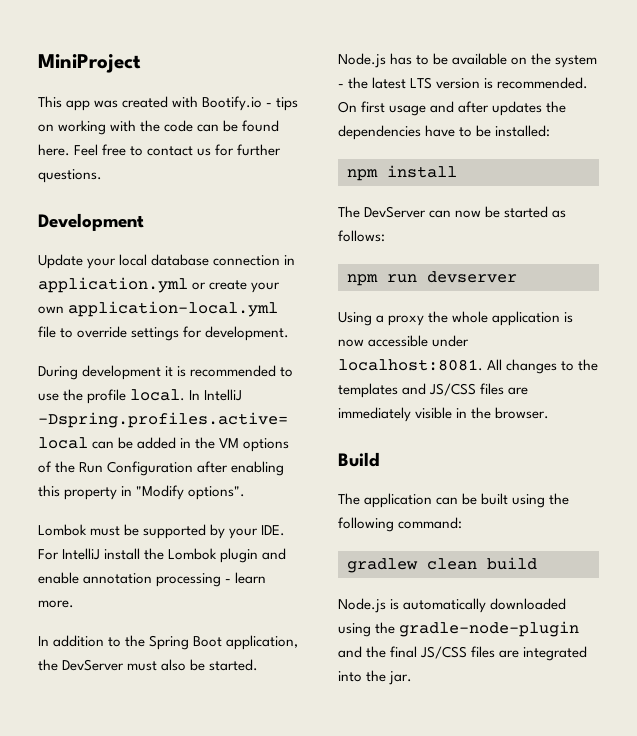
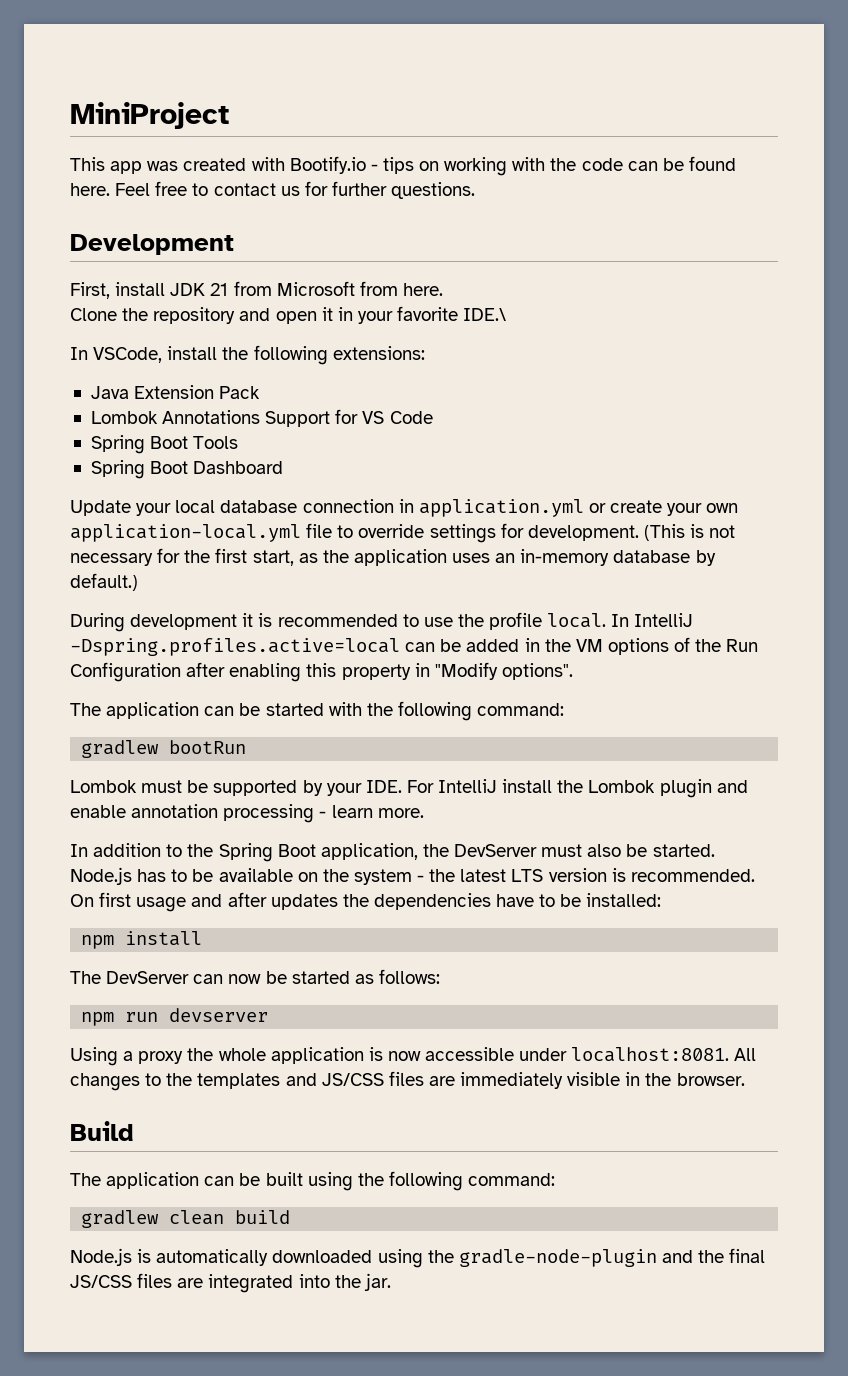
(144, 222) none -> [70,281,443,299] [70,306,507,324] [70,345,425,365] [90,385,261,399] [90,409,433,427] [90,435,239,454] [90,460,284,479] // First, install JDK 21 from Microsoft from here. // Clone the repository and open it in your favorite IDE.\ // In VSCode, install the following extensions: // Java Extension Pack // Lombok Annotations Support for VS Code // Spring Boot Tools // Spring Boot Dashboard
(290, 333) none -> [643,524,736,541] [70,548,716,566] [70,573,138,591] (This is not necessary for the first start, as the application uses an in-memory database by default.)
(246, 493) none -> [70,701,565,721] [81,740,247,758] // The application can be started with the following command: // gradlew bootRun

